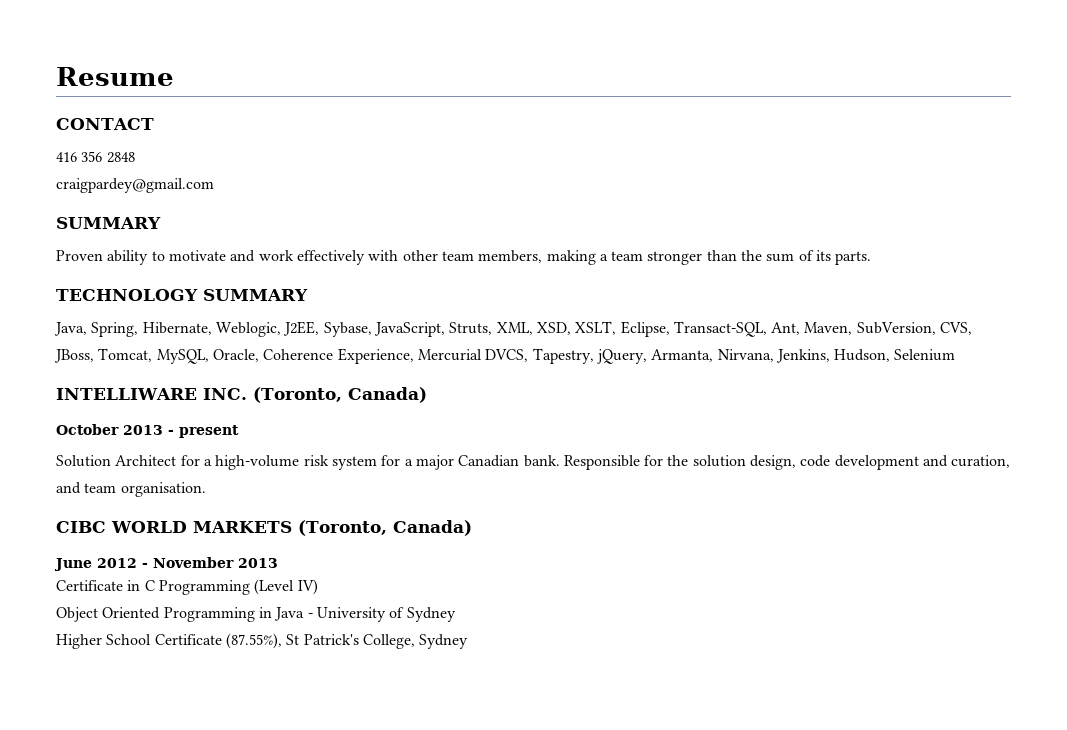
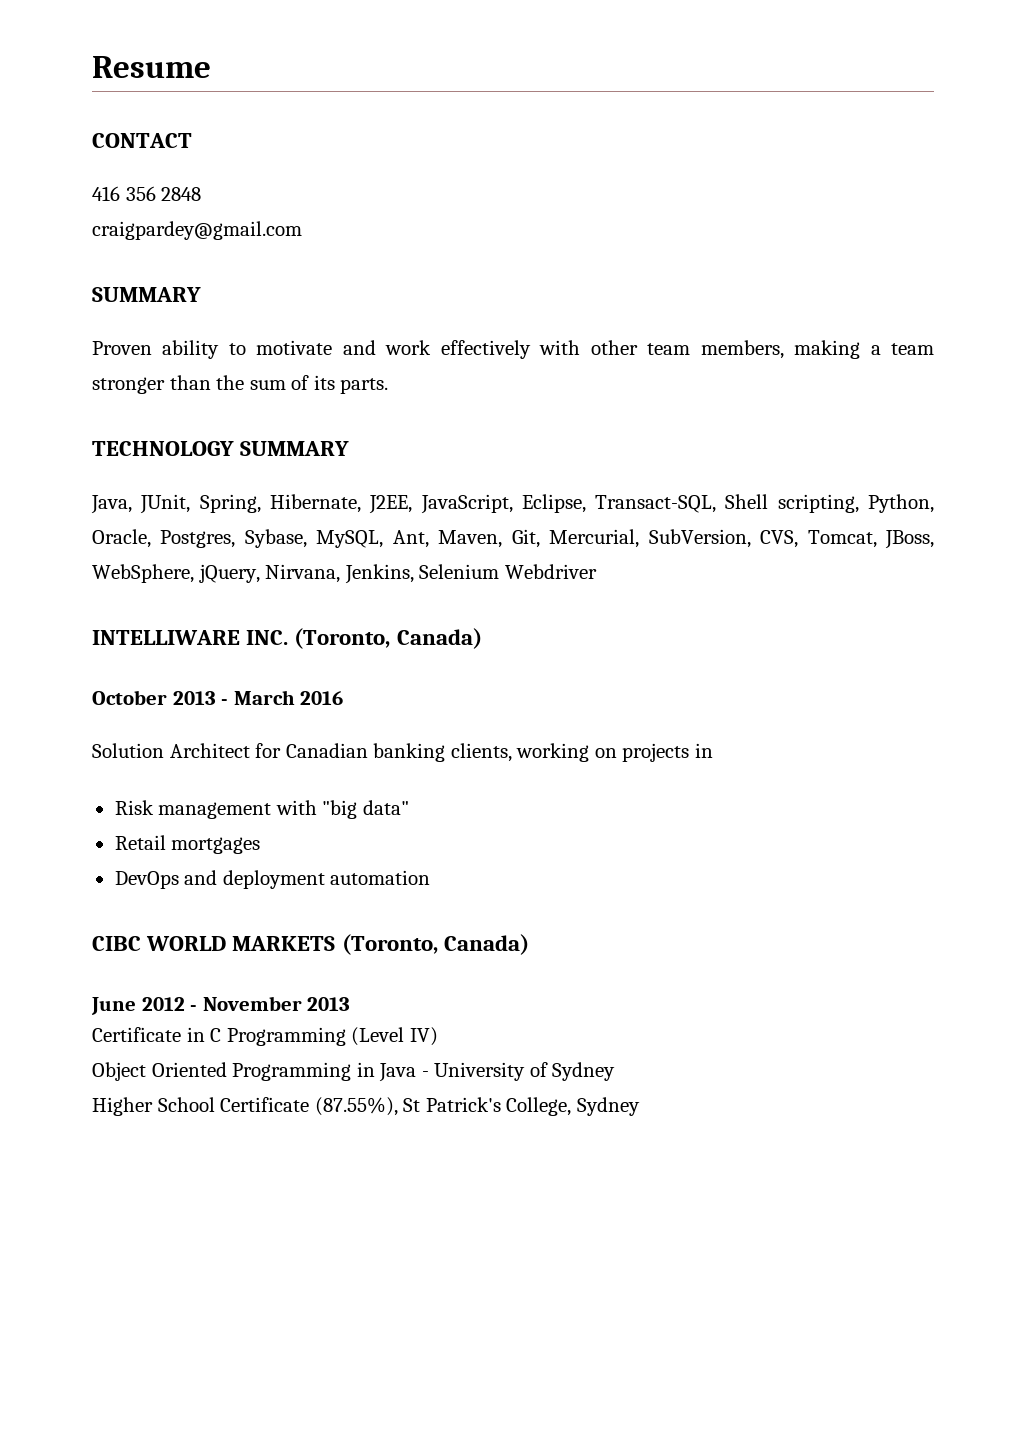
(87, 329) none -> [140,494,191,514] JUnit,
[215,321,973,337] [54,348,714,364] Weblogic, J2EE, Sybase, JavaScript, Struts, XML, XSD, XSLT, Eclipse, Transact-SQL, Ant, Maven, SubVersion, CVS, JBoss, Tomcat, MySQL, Oracle, Coherence Experience, Mercurial DVCS, Tapestry, jQuery, Armanta, -> [369,494,934,514] [92,529,935,549] [92,564,260,583] J2EE, JavaScript, Eclipse, Transact-SQL, Shell scripting, Python, Oracle, Postgres, Sybase, MySQL, Ant, Maven, Git, Mercurial, SubVersion, CVS, Tomcat, JBoss, WebSphere, jQuery,
[834,349,891,362] Hudson, -> (414, 574) none
(956, 355) none -> [504,564,597,579] Webdriver
[179,425,239,438] present -> [233,690,344,705] March 2016
[203,455,1011,470] [56,482,206,497] a high-volume risk system for a major Canadian bank. Responsible for the solution design, code development and curation, and team organisation. -> [285,743,713,762] [114,800,409,819] [114,835,261,854] [114,870,431,889] Canadian banking clients, working on projects in // Risk management with "big data" // Retail mortgages // DevOps and deployment automation

